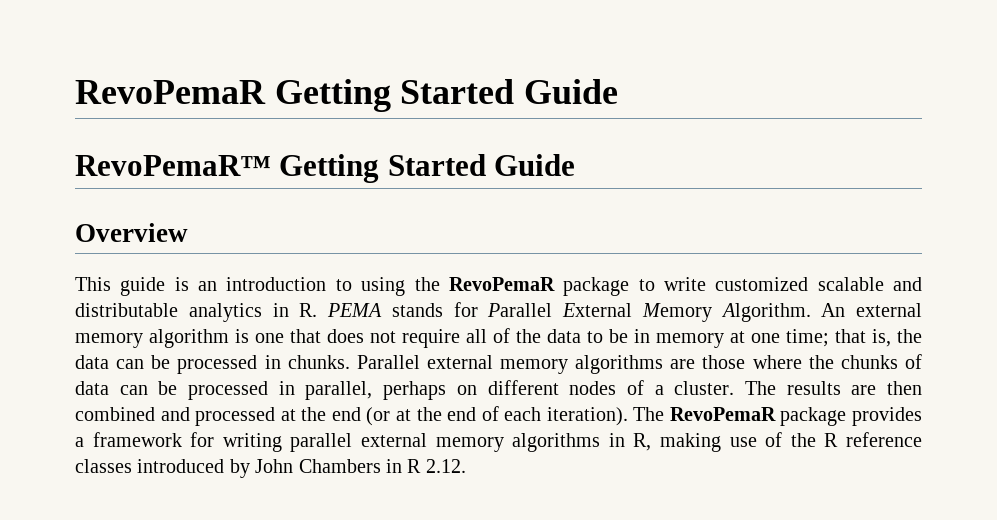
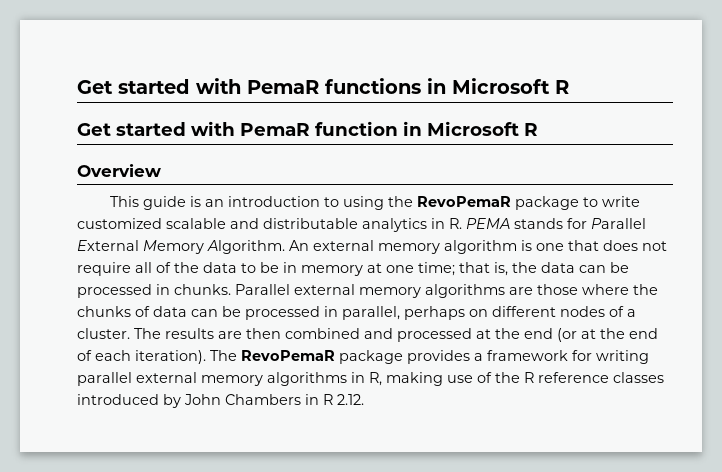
[75,79,619,112] [75,154,576,183] RevoPemaR Getting Started Guide // RevoPemaR™ Getting Started Guide -> [77,78,569,94] [77,121,538,136] Get started with PemaR functions in Microsoft R // Get started with PemaR function in Microsoft R

